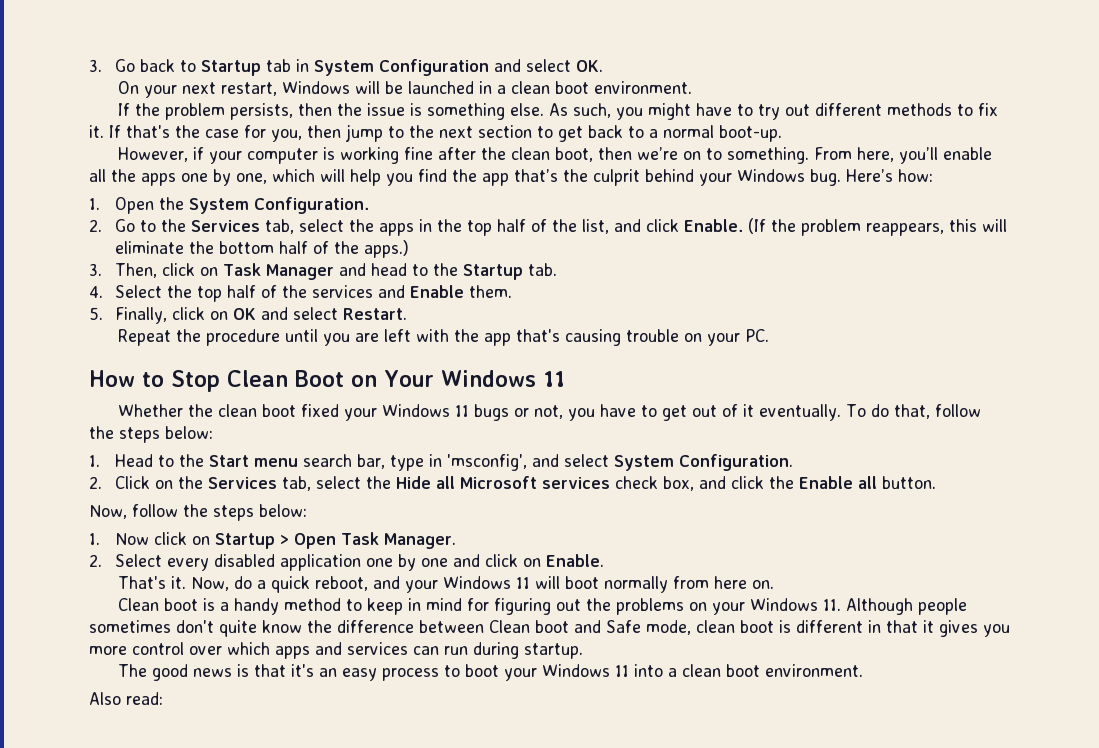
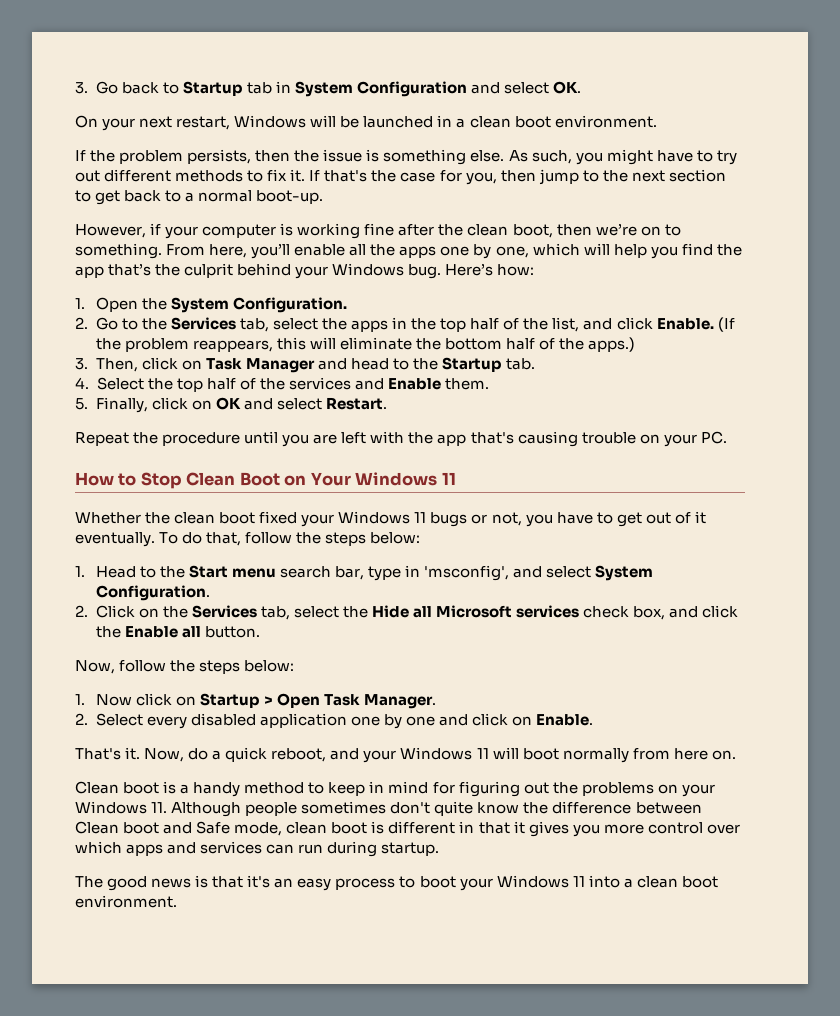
[89,692,163,705] // Also read: -> (177, 901) none

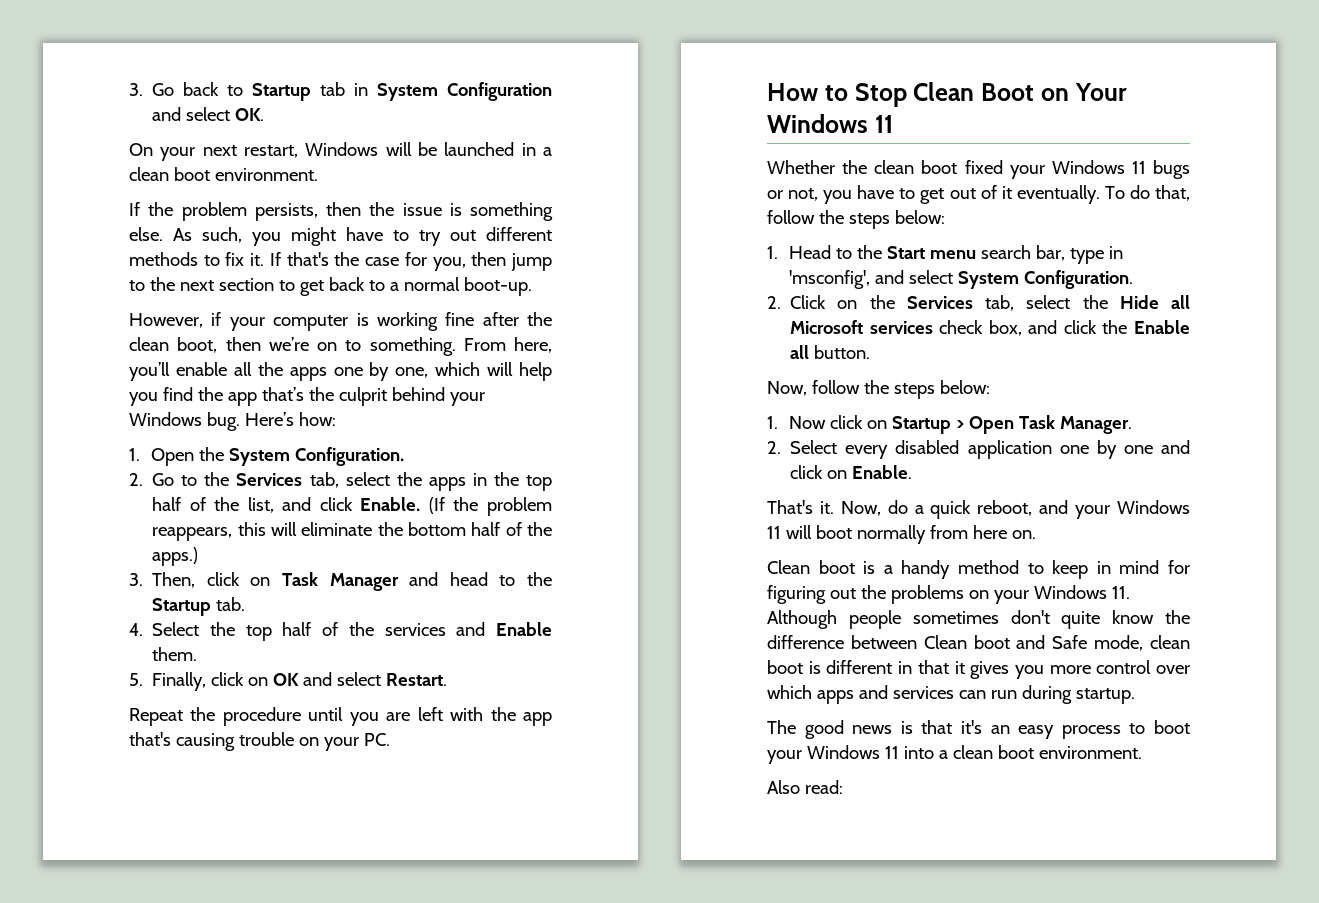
(177, 901) none -> [767,780,843,794] // Also read:

